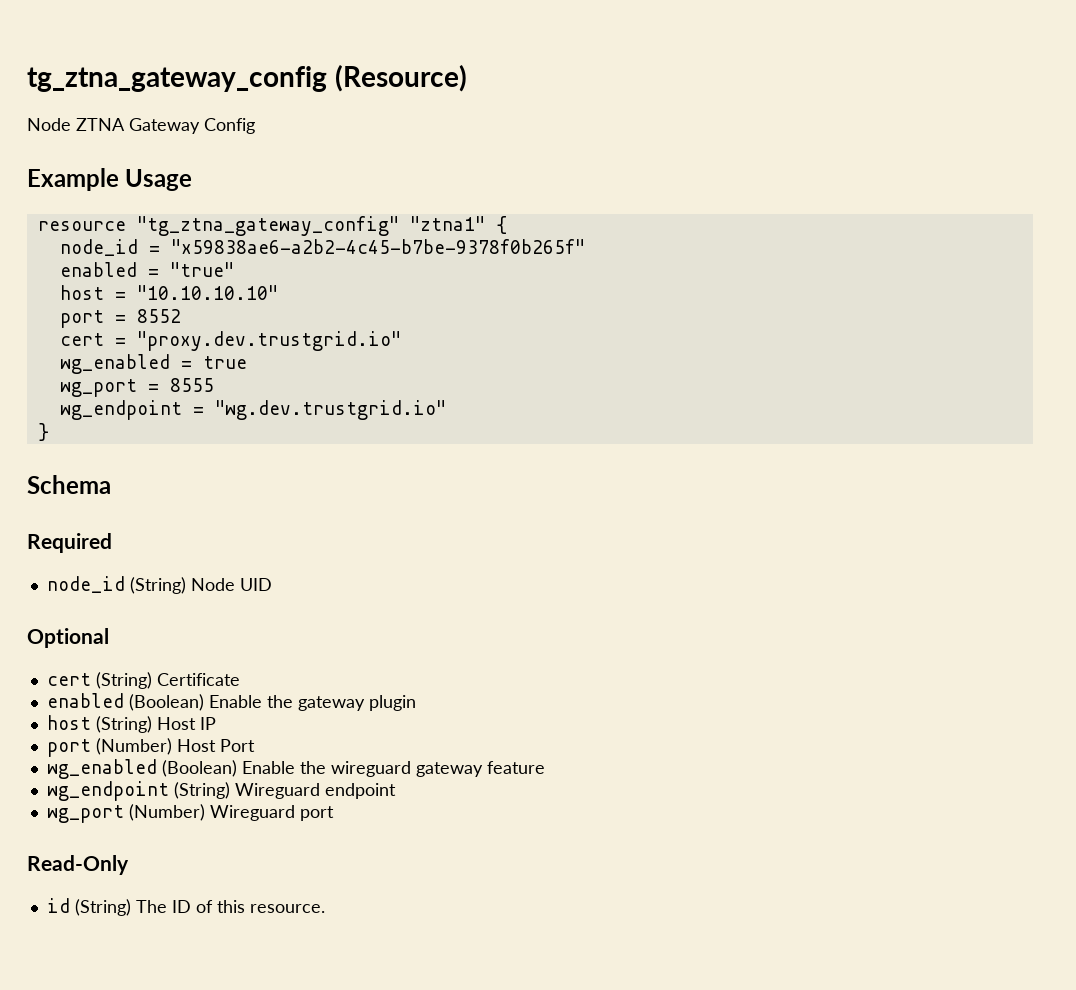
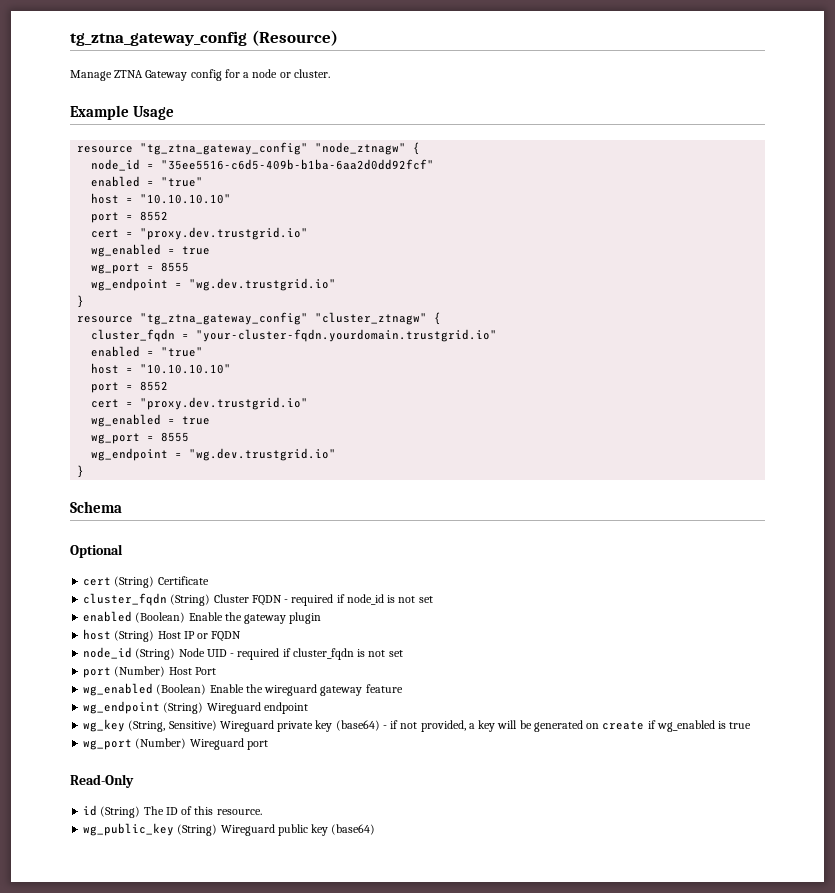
[27,118,71,131] Node -> [70,70,112,81] Manage
[204,118,255,134] Config -> [190,69,330,81] config for a node or cluster.
[409,216,485,231] "ztna1" -> [315,142,407,155] "node_ztnagw"
[170,239,585,254] "x59838ae6-a2b2-4c45-b7be-9378f0b265f" -> [161,159,435,170] [91,176,204,187] [91,193,232,204] [91,211,169,223] [91,227,309,240] [91,244,211,257] [91,262,190,274] [91,278,337,291] [77,295,85,308] [77,312,442,325] [91,329,498,342] "35ee5516-c6d5-409b-b1ba-6aa2d0dd92fcf" // enabled = "true" // host = "10.10.10.10" // port = 8552 // cert = "proxy.dev.trustgrid.io" // wg_enabled = true // wg_port = 8555 // wg_endpoint = "wg.dev.trustgrid.io" // } // resource "tg_ztna_gateway_config" "cluster_ztnagw" { // cluster_fqdn = "your-cluster-fqdn.yourdomain.trustgrid.io"
[27,533,112,553] [46,576,272,594] // Required // node_id (String) Node UID -> (122, 507) none
(240, 679) none -> [83,593,433,606] // cluster_fqdn (String) Cluster FQDN - required if node_id is not set
(216, 723) none -> [197,631,242,642] [83,647,403,660] or FQDN // node_id (String) Node UID - required if cluster_fqdn is not set
(396, 791) none -> [83,719,752,732] // wg_key (String, Sensitive) Wireguard private key (base64) - if not provided, a key will be generated on create if wg_enabled is true
(325, 908) none -> [83,823,376,836] // wg_public_key (String) Wireguard public key (base64)

